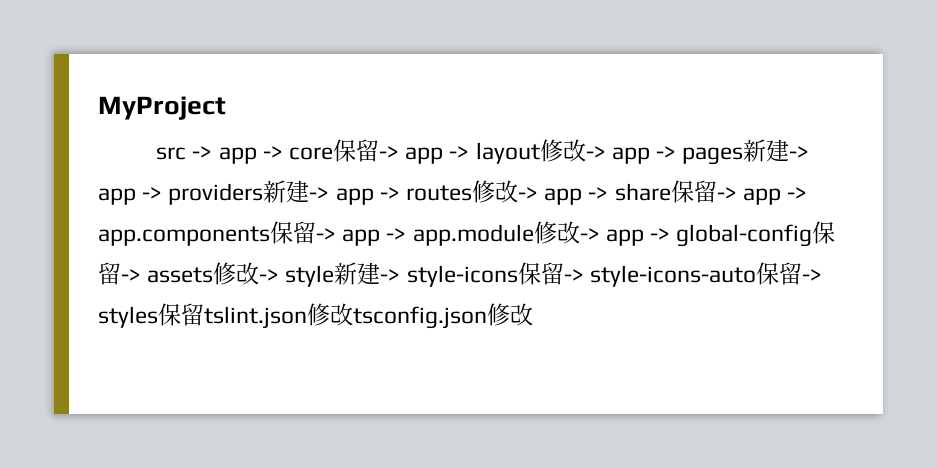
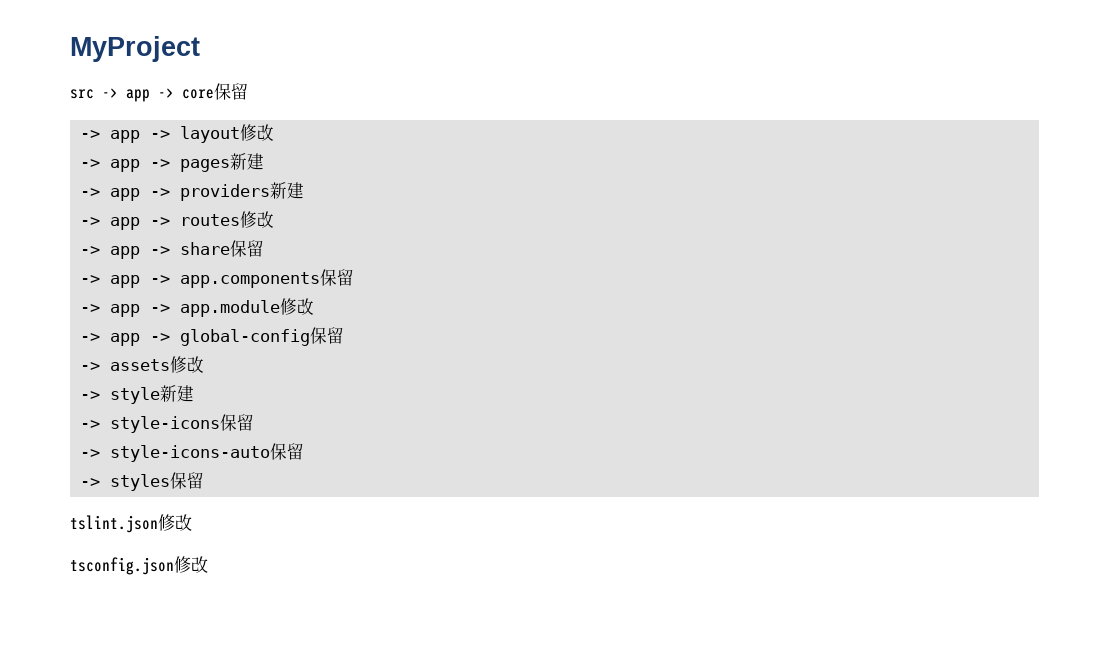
(380, 150) none -> (248, 91) //
(586, 150) none -> (275, 132) //
(790, 150) none -> (265, 161) //
(310, 191) none -> (305, 190) //
(519, 191) none -> (275, 219) //
(717, 191) none -> (265, 248) //
(316, 232) none -> (355, 277) //
(580, 232) none -> (315, 306) //
(121, 273) none -> (345, 335) //
(260, 273) none -> (205, 364) //
(381, 273) none -> (195, 393) //
(564, 273) none -> (255, 422) //
(802, 273) none -> (305, 451) //
(204, 314) none -> (205, 480) //
(353, 314) none -> (192, 522) //

